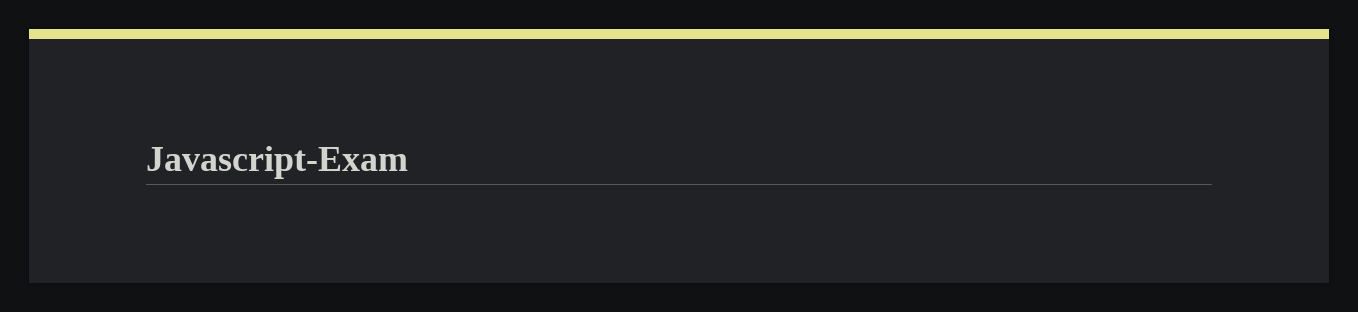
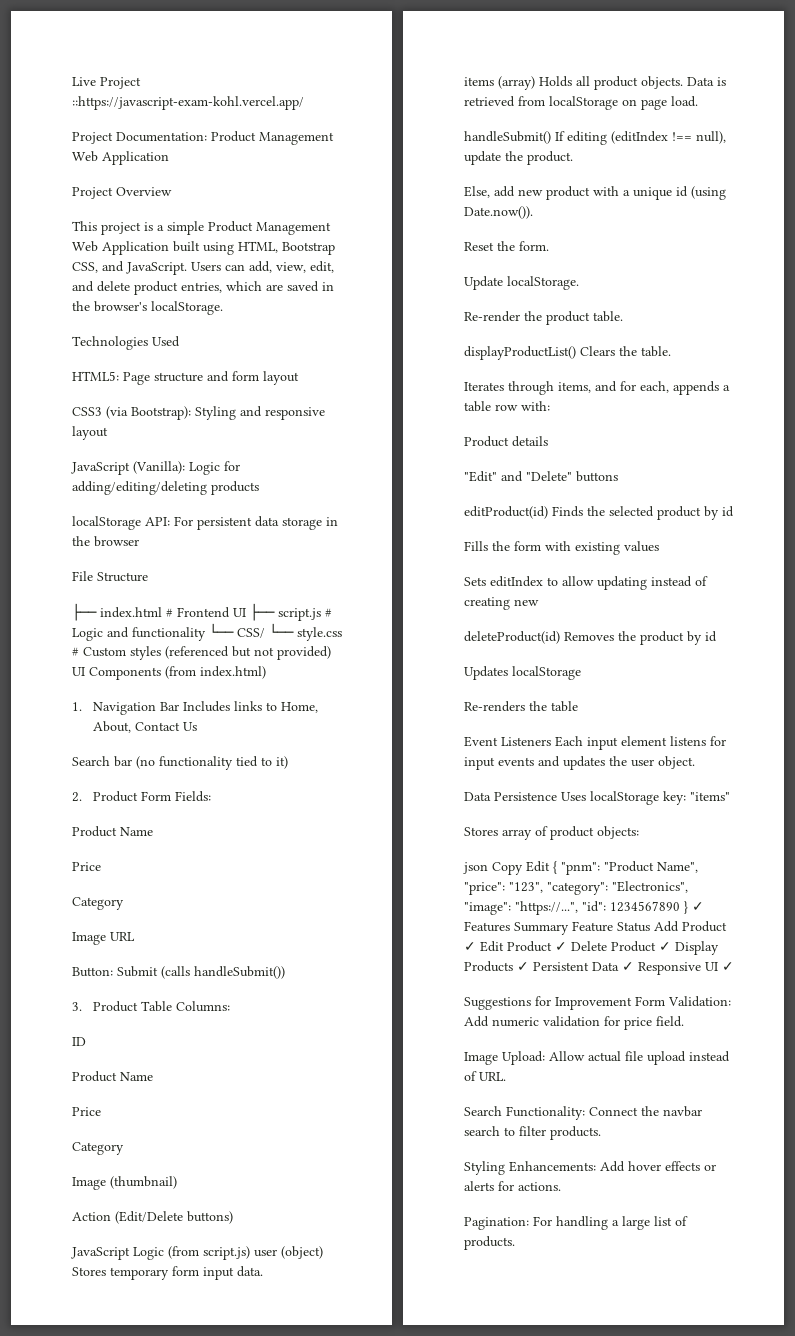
[146,146,408,179] Javascript-Exam -> [72,77,141,89] [72,96,304,110] [72,131,334,145] [72,151,169,165] [72,187,172,199] [72,221,331,235] [72,241,335,255] [72,261,334,275] [72,281,334,295] [72,301,223,315] [72,336,180,350] [72,371,299,385] [72,406,325,420] [72,426,108,440] [71,461,240,475] [72,481,259,495] [72,516,338,530] [72,536,139,547] [72,571,148,582] [72,603,332,621] [72,623,342,641] [72,646,331,660] [72,666,266,680] [72,701,318,715] [92,721,197,733] [72,756,288,770] [72,791,211,802] [72,826,153,837] [72,862,101,871] [72,897,124,910] [72,932,135,945] [72,966,285,979] [72,1001,230,1012] [72,1037,86,1046] [72,1071,153,1082] [72,1107,101,1116] [72,1142,124,1155] [72,1176,177,1190] [72,1211,233,1224] [71,1246,323,1260] [72,1266,263,1280] [464,76,726,90] [464,96,698,110] [464,131,726,145] [464,151,573,165] [464,186,726,200] [464,206,533,219] [464,241,549,251] [464,276,579,290] [464,311,623,325] [464,346,671,360] [464,381,730,395] [464,401,550,412] [464,436,548,447] [464,471,618,482] [464,506,734,520] [464,541,659,555] [464,576,708,590] [464,597,539,610] [464,631,717,645] [464,666,581,680] [464,701,578,712] [464,736,726,750] [464,756,695,770] [464,791,730,805] [464,826,639,840] [463,861,698,875] [464,881,688,895] [464,901,704,915] [464,921,727,935] [464,941,719,955] [464,961,734,975] [464,996,731,1010] [464,1016,684,1030] [464,1051,730,1065] [464,1071,506,1081] [464,1106,702,1120] [464,1126,601,1140] [464,1161,716,1175] [464,1181,561,1191] [464,1216,688,1230] [464,1236,515,1250] Live Project ::https://javascript-exam-kohl.vercel.app/ // Project Documentation: Product Management Web Application // Project Overview // This project is a simple Product Management Web Application built using HTML, Bootstrap CSS, and JavaScript. Users can add, view, edit, and delete product entries, which are saved in the browser's localStorage. // Technologies Used // HTML5: Page structure and form layout // CSS3 (via Bootstrap): Styling and responsive layout // JavaScript (Vanilla): Logic for adding/editing/deleting products // localStorage API: For persistent data storage in the browser // File Structure // ├── index.html # Frontend UI ├── script.js # Logic and functionality └── CSS/ └── style.css # Custom styles (referenced but not provided) UI Components (from index.html) // 1. Navigation Bar Includes links to Home, About, Contact Us // Search bar (no functionality tied to it) // 2. Product Form Fields: // Product Name // Price // Category // Image URL // Button: Submit (calls handleSubmit()) // 3. Product Table Columns: // ID // Product Name // Price // Category // Image (thumbnail) // Action (Edit/Delete buttons) // JavaScript Logic (from script.js) user (object) Stores temporary form input data. // items (array) Holds all product objects. Data is retrieved from localStorage on page load. // handleSubmit() If editing (editIndex !== null), update the product. // Else, add new product with a unique id (using Date.now()). // Reset the form. // Update localStorage. // Re-render the product table. // displayProductList() Clears the table. // Iterates through items, and for each, appends a table row with: // Product details // "Edit" and "Delete" buttons // editProduct(id) Finds the selected product by id // Fills the form with existing values // Sets editIndex to allow updating instead of creating new // deleteProduct(id) Removes the product by id // Updates localStorage // Re-renders the table // Event Listeners Each input element listens for input events and updates the user object. // Data Persistence Uses localStorage key: "items" // Stores array of product objects: // json Copy Edit { "pnm": "Product Name", "price": "123", "category": "Electronics", "image": "https://...", "id": 1234567890 } ✓ Features Summary Feature Status Add Product ✓ Edit Product ✓ Delete Product ✓ Display Products ✓ Persistent Data ✓ Responsive UI ✓ // Suggestions for Improvement Form Validation: Add numeric validation for price field. // Image Upload: Allow actual file upload instead of URL. // Search Functionality: Connect the navbar search to filter products. // Styling Enhancements: Add hover effects or alerts for actions. // Pagination: For handling a large list of products.

